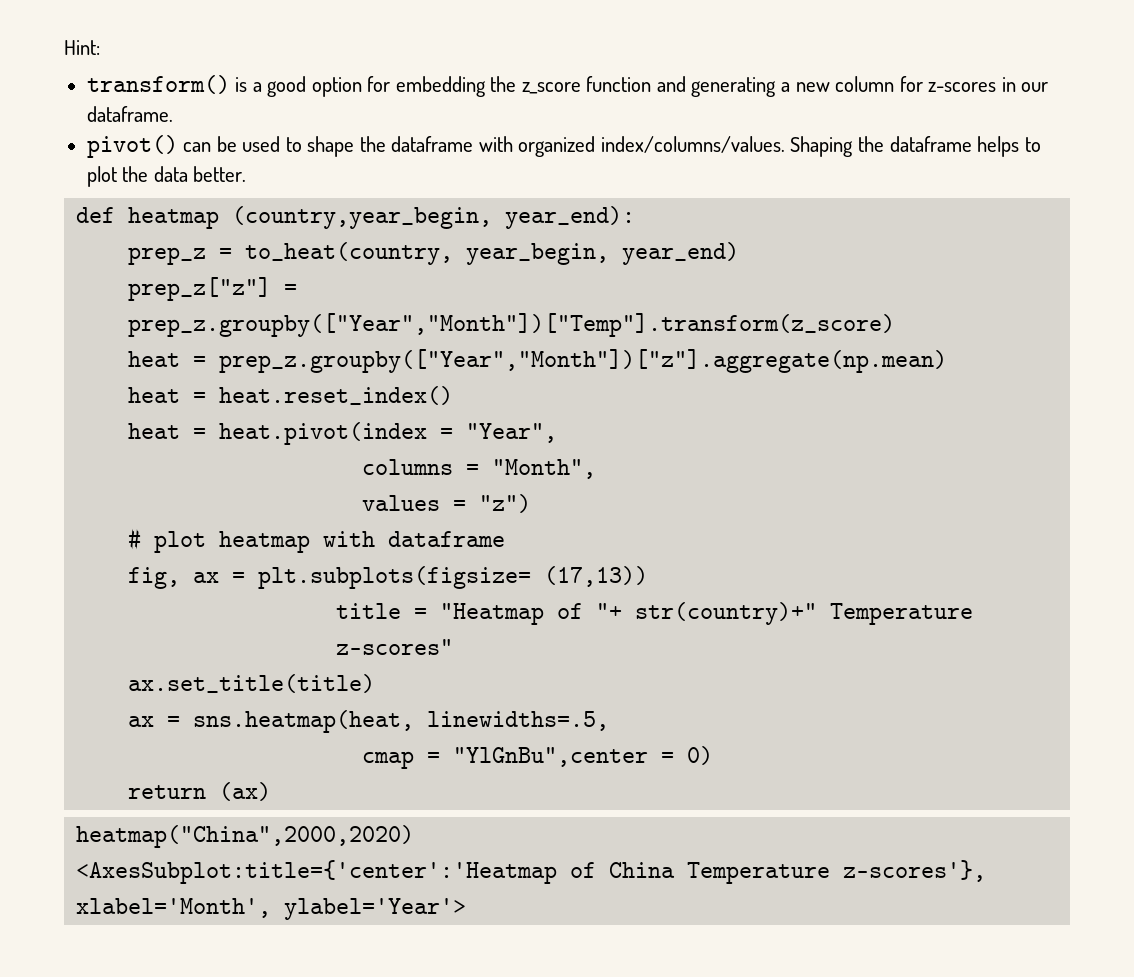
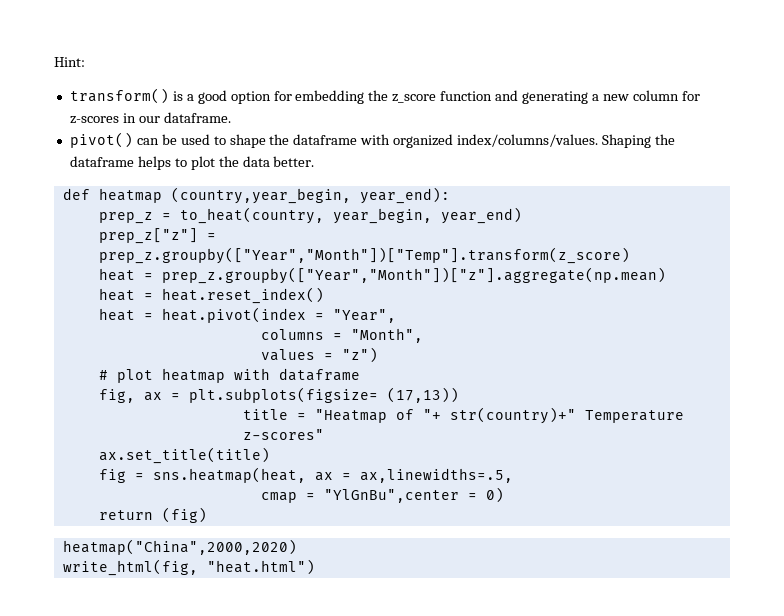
[128,710,610,733] ax = sns.heatmap(heat, linewidths=.5, -> [98,467,513,483] fig = sns.heatmap(heat, ax = ax,linewidths=.5,
[219,782,272,801] (ax) -> [161,507,207,523] (fig)
[76,860,987,884] [76,898,467,920] <AxesSubplot:title={'center':'Heatmap of China Temperature z-scores'}, xlabel='Month', ylabel='Year'> -> [62,559,315,576] write_html(fig, "heat.html")

